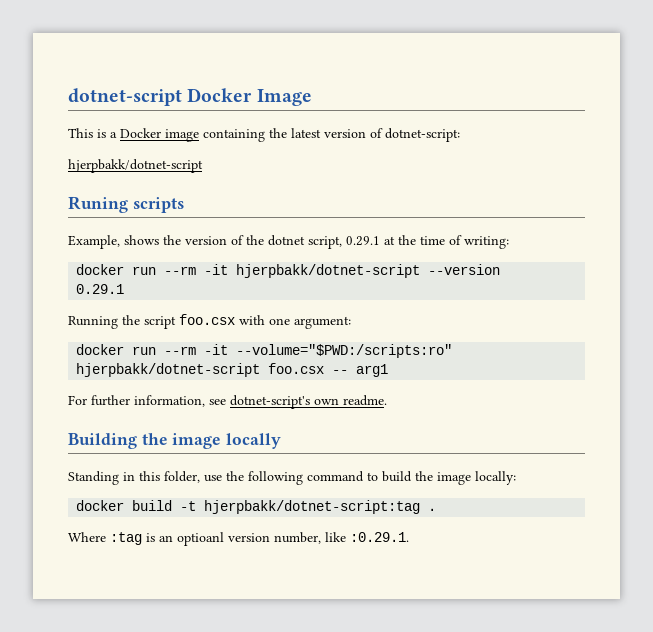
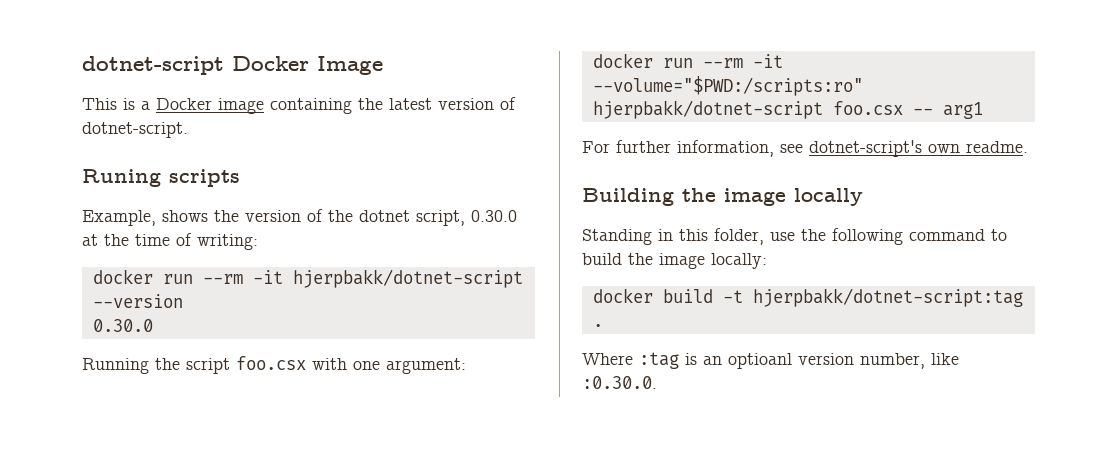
[385,128,460,142] [68,159,203,173] dotnet-script: // hjerpbakk/dotnet-script -> [82,122,188,138] dotnet-script.
[346,236,380,246] 0.29.1 -> [471,210,517,222] 0.30.0
[76,284,125,294] 0.29.1 -> [92,319,153,332] 0.30.0
[350,532,409,542] :0.29.1. -> [582,376,657,389] :0.30.0.

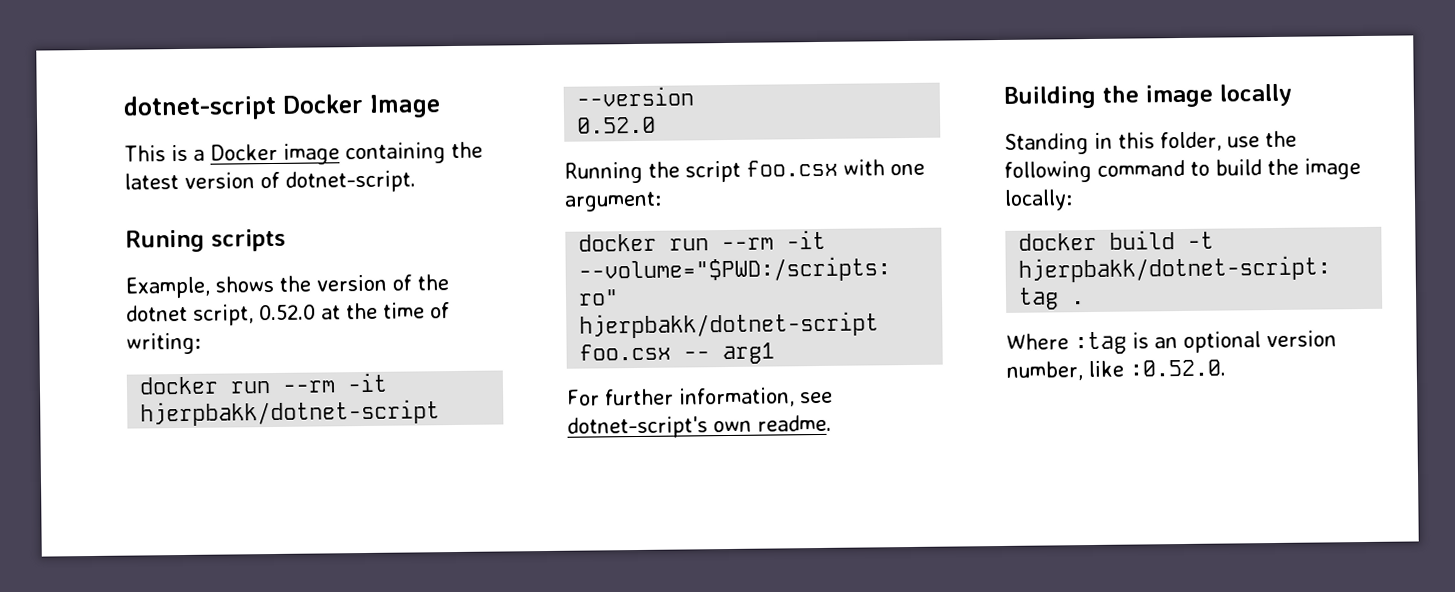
[471,210,517,222] 0.30.0 -> [259,304,316,321] 0.52.0
[92,319,153,332] 0.30.0 -> [577,116,657,134] 0.52.0
[728,353,792,369] optioanl -> [1183,331,1261,353] optional
[582,376,657,389] :0.30.0. -> [1129,359,1226,377] :0.52.0.

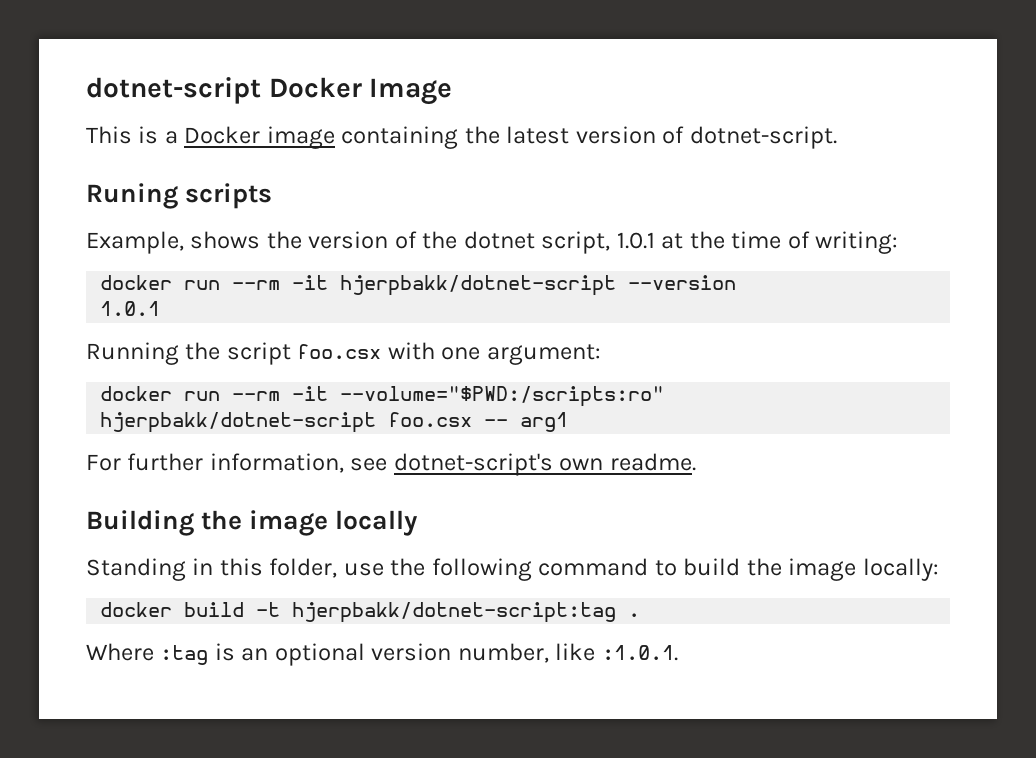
[259,304,316,321] 0.52.0 -> [616,232,655,249] 1.0.1
[577,116,657,134] 0.52.0 -> [100,301,161,316] 1.0.1
[1129,359,1226,377] :0.52.0. -> [601,645,678,661] :1.0.1.

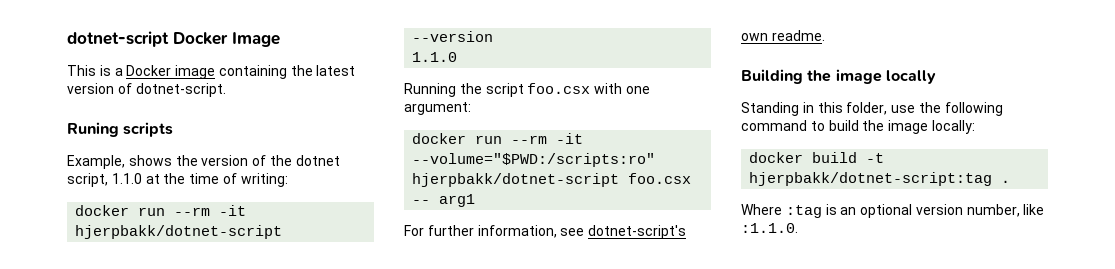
[616,232,655,249] 1.0.1 -> [111,173,142,184] 1.1.0
[100,301,161,316] 1.0.1 -> [412,52,458,62] 1.1.0
[601,645,678,661] :1.0.1. -> [741,223,798,233] :1.1.0.

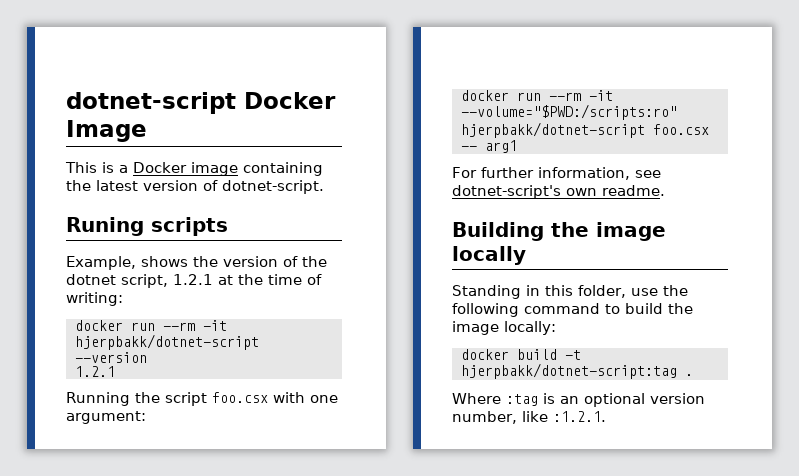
[111,173,142,184] 1.1.0 -> [173,274,213,285] 1.2.1
[412,52,458,62] 1.1.0 -> [74,366,115,377] 1.2.1
[741,223,798,233] :1.1.0. -> [553,411,606,422] :1.2.1.

